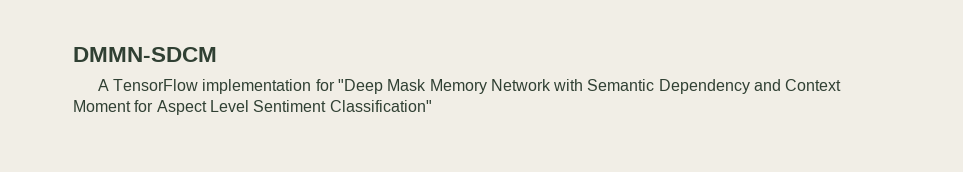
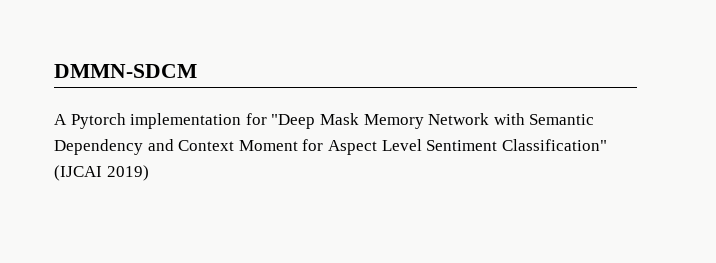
[112,79,198,91] TensorFlow -> [70,113,126,129] Pytorch
(432, 106) none -> [54,165,149,181] (IJCAI 2019)

